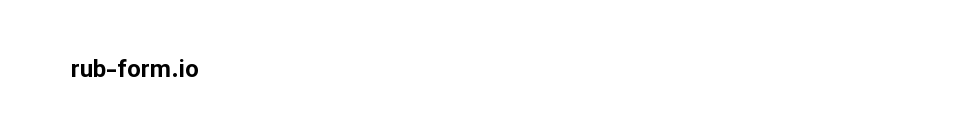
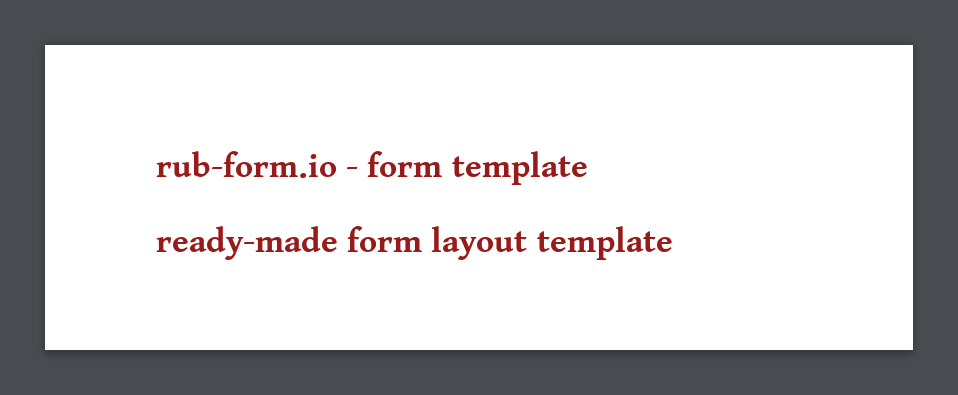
(199, 68) none -> [346,151,588,185] [156,226,673,260] - form template // ready-made form layout template

